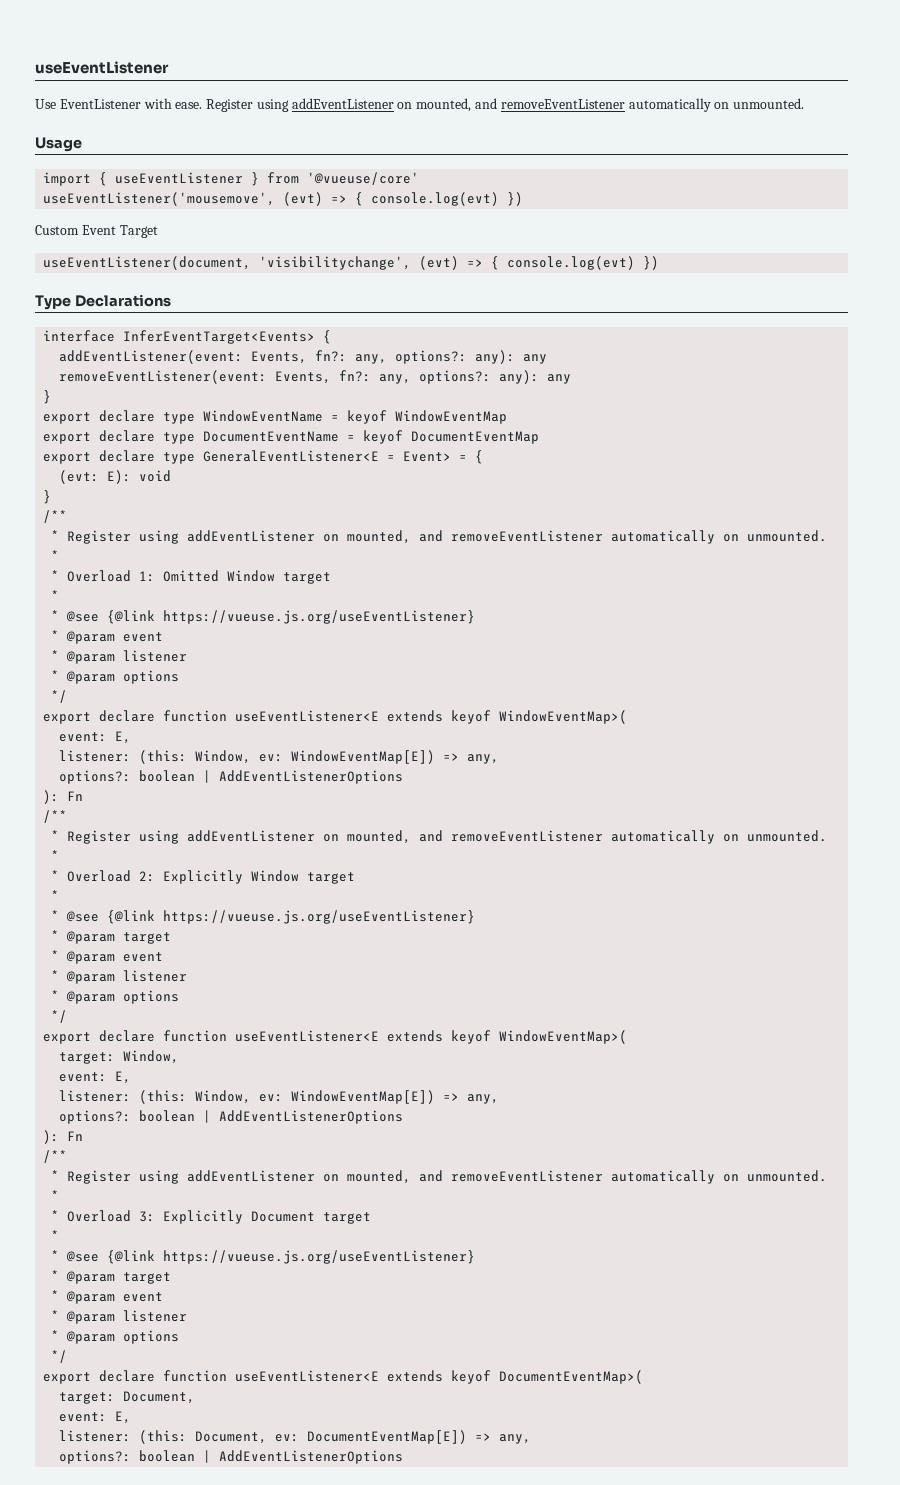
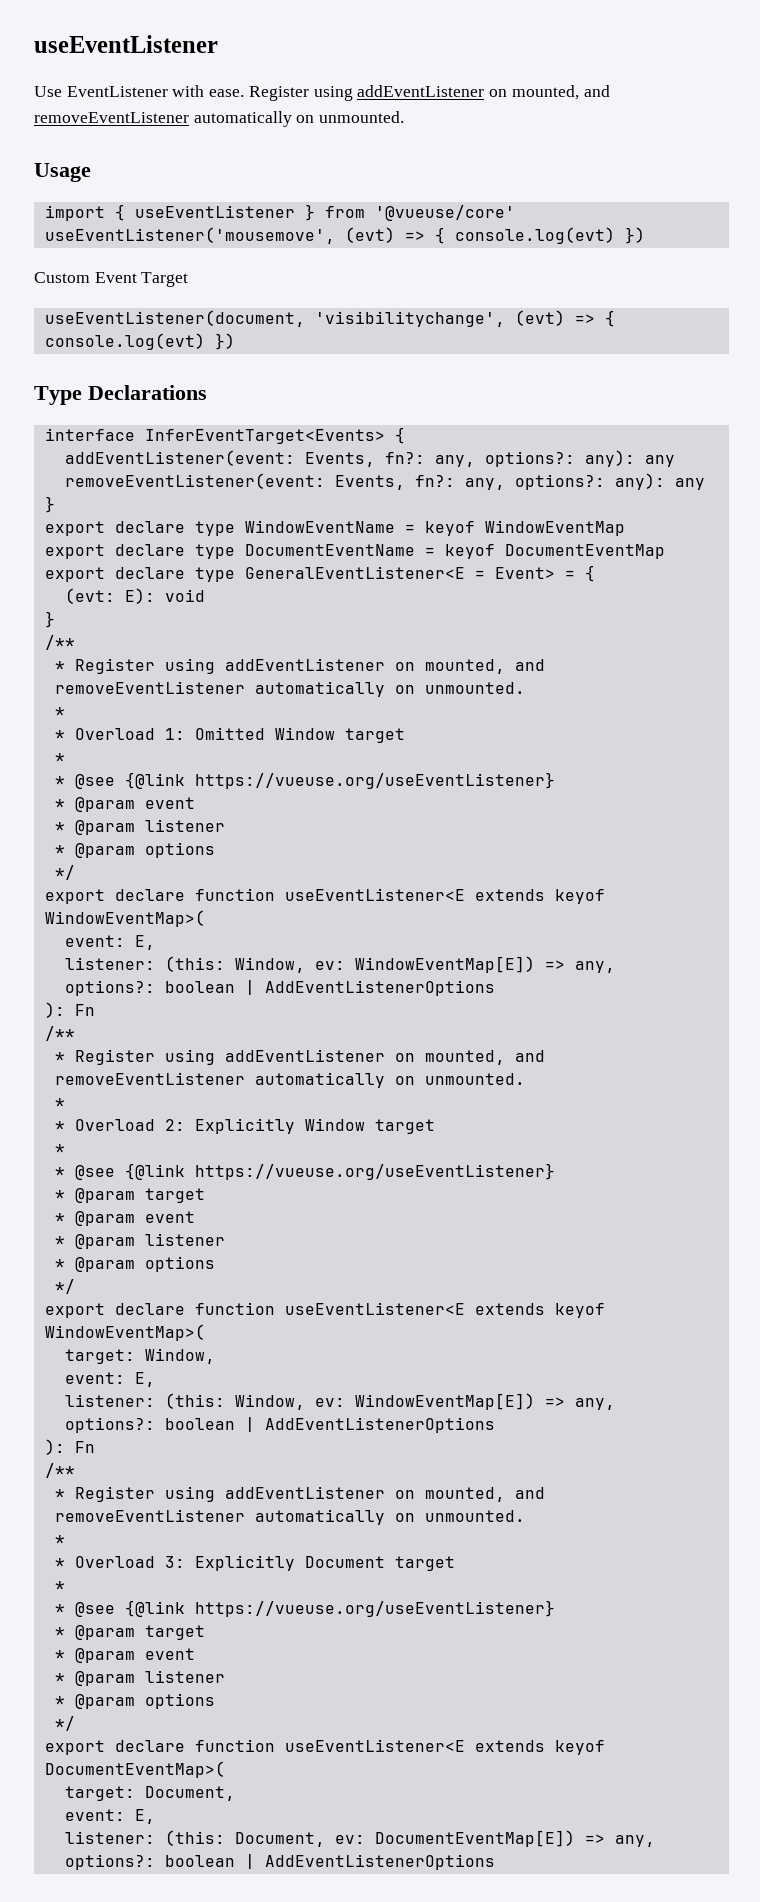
[163,610,476,624] https://vueuse.js.org/useEventListener} -> [194,772,555,789] https://vueuse.org/useEventListener}
[163,910,476,924] https://vueuse.js.org/useEventListener} -> [194,1163,555,1180] https://vueuse.org/useEventListener}
[163,1250,476,1264] https://vueuse.js.org/useEventListener} -> [194,1600,555,1617] https://vueuse.org/useEventListener}

